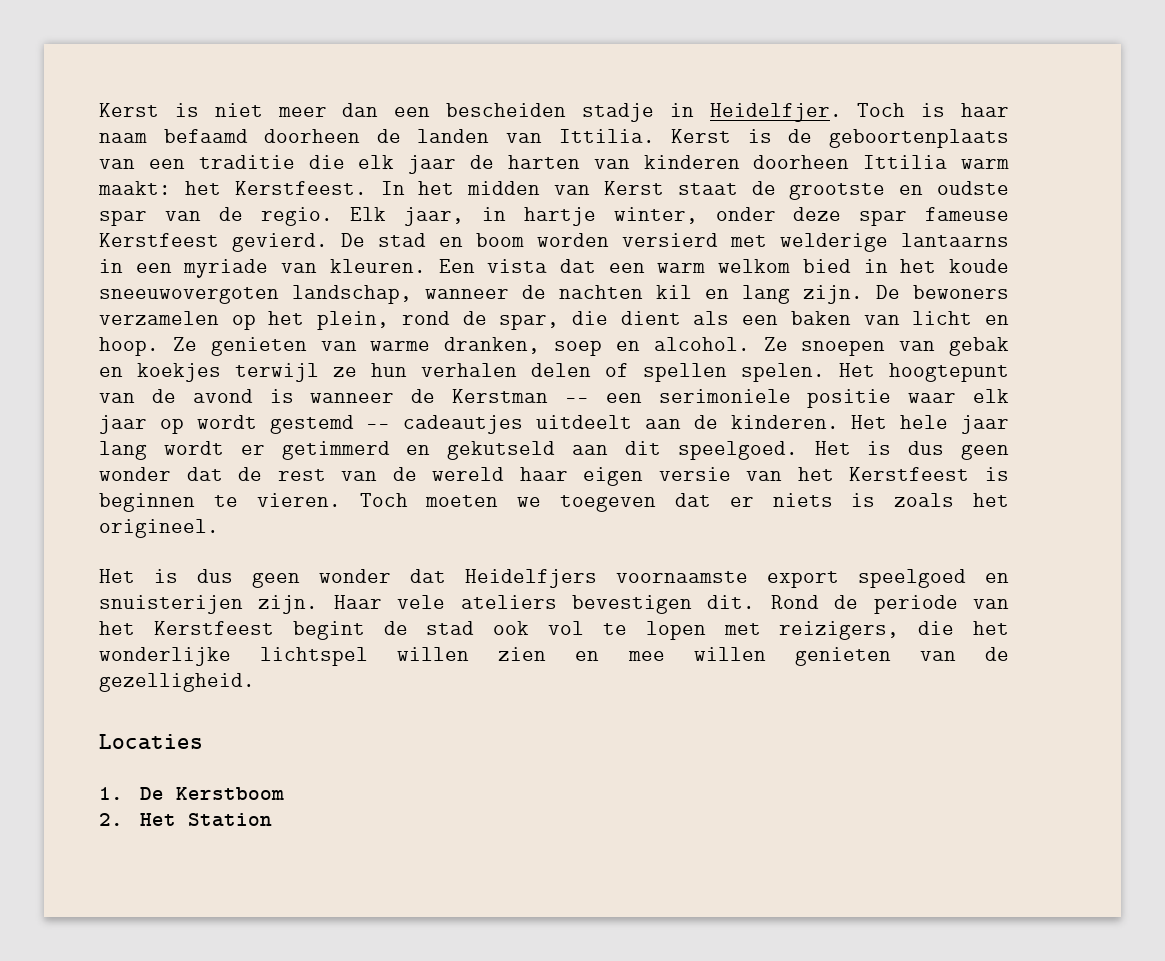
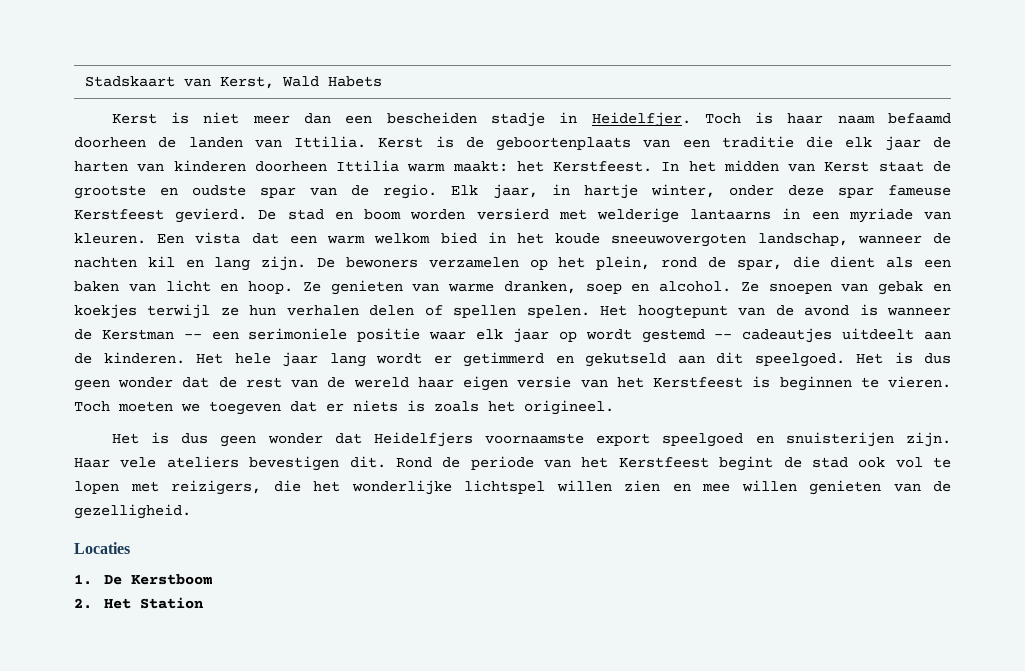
(99, 110) none -> [84,76,382,89] Stadskaart van Kerst, Wald Habets //

